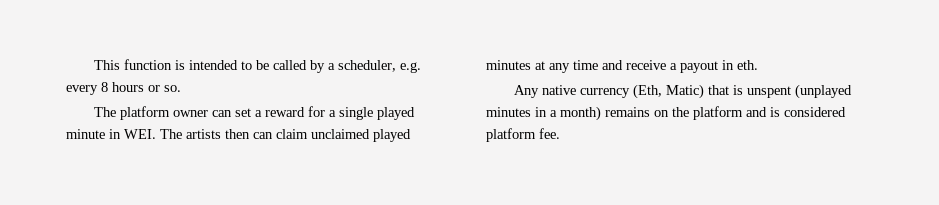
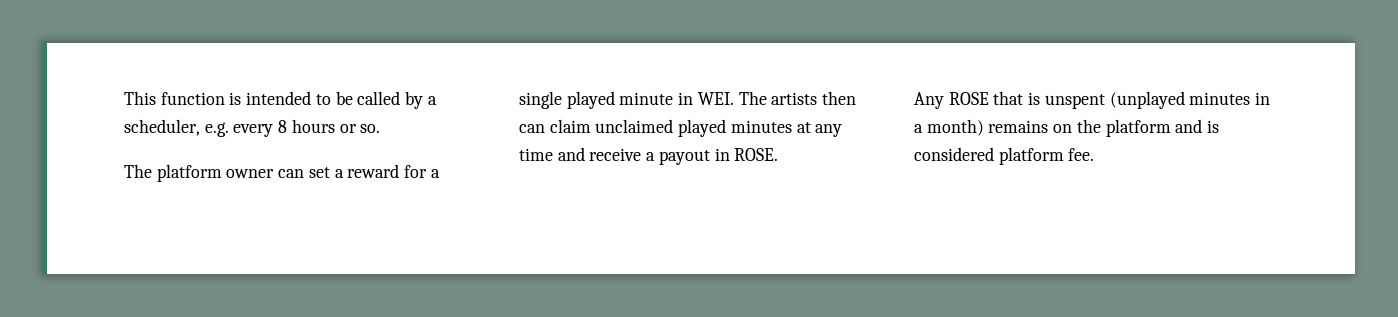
[737,60,758,70] eth. -> [734,148,779,161] ROSE.
[541,84,704,99] native currency (Eth, Matic) -> [948,92,989,105] ROSE

